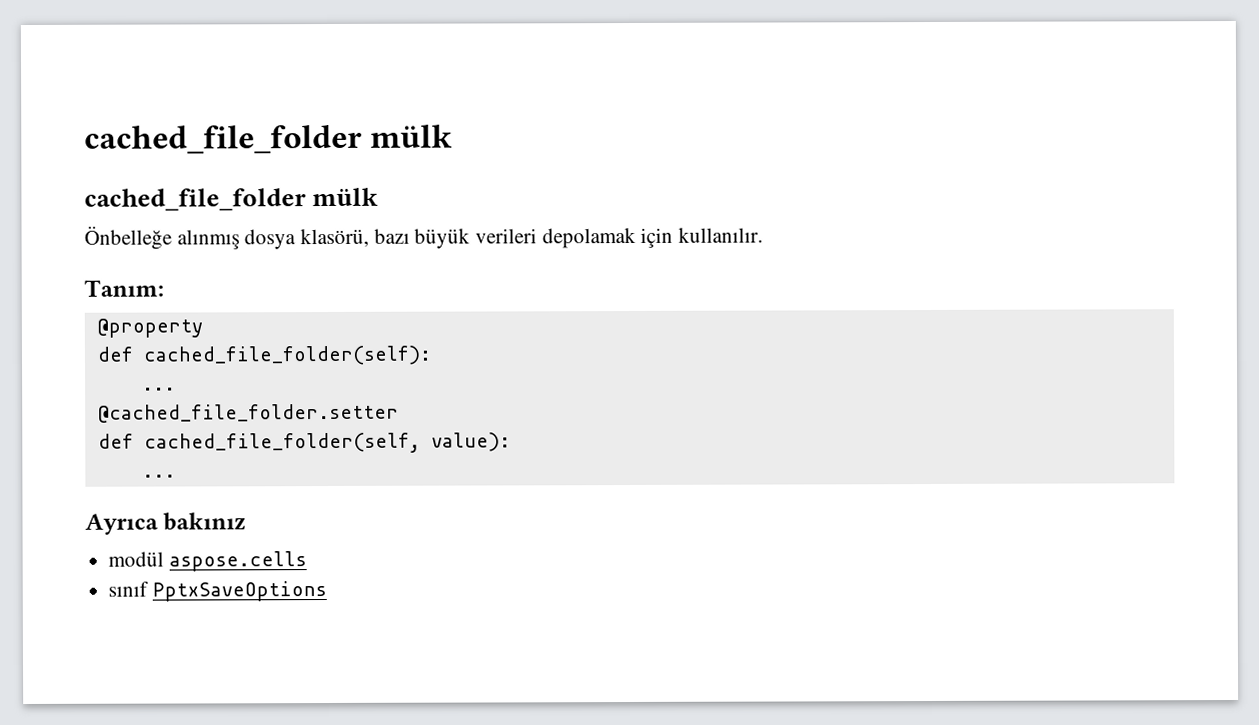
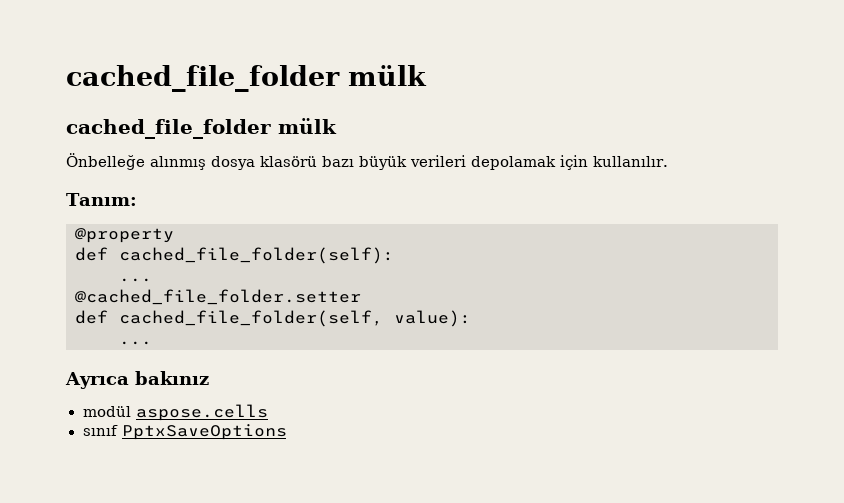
[300,228,370,248] klasörü, -> [260,156,317,167] klasörü

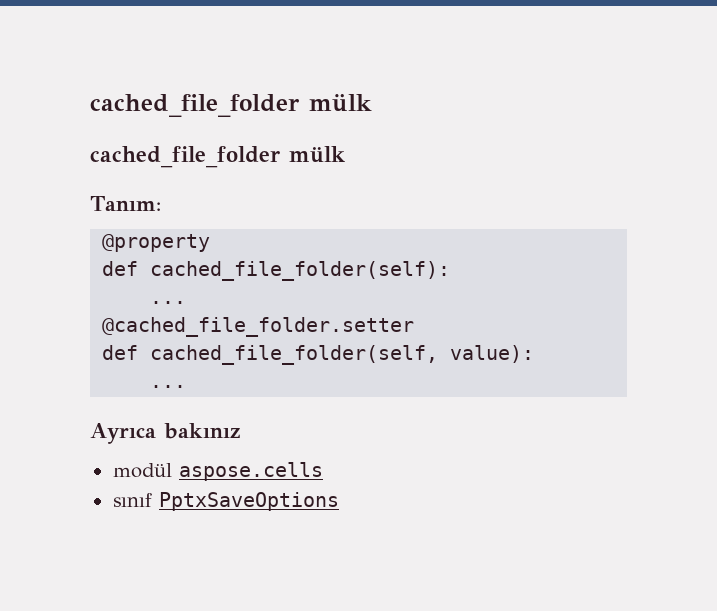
[66,153,668,170] // Önbelleğe alınmış dosya klasörü bazı büyük verileri depolamak için kullanılır. -> (345, 154) none

